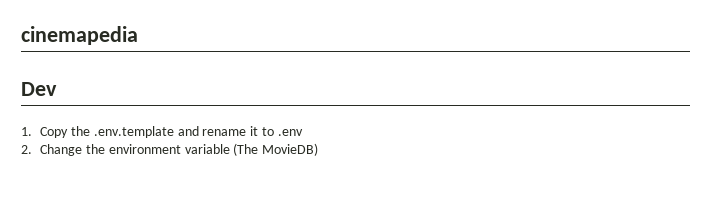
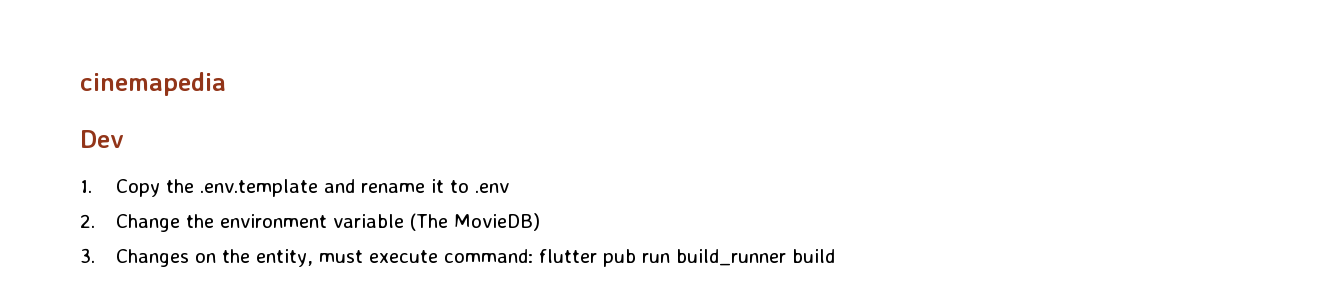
(319, 149) none -> [80,248,836,267] // 3. Changes on the entity, must execute command: flutter pub run build_runner build

